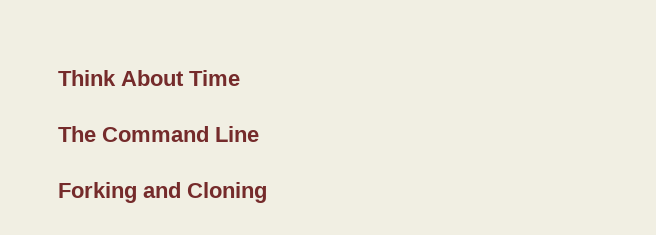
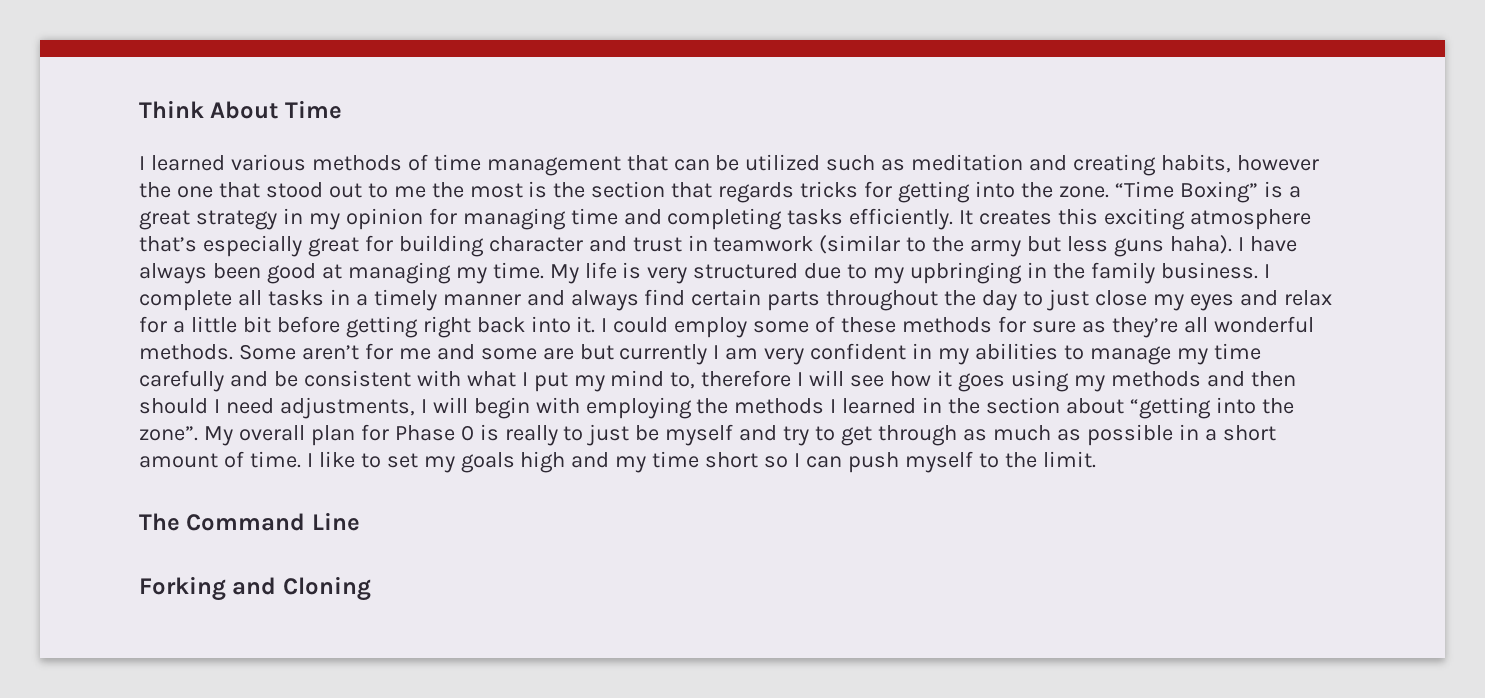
(240, 78) none -> [139,154,1319,176] [139,181,1301,203] [139,208,1312,230] [139,235,1297,257] [139,262,1270,284] [139,289,1332,311] [139,316,1314,338] [139,343,1261,365] [139,370,1296,392] [139,397,1294,419] [139,424,1276,446] [139,451,1096,473] // I learned various methods of time management that can be utilized such as meditation and creating habits, however the one that stood out to me the most is the section that regards tricks for getting into the zone. “Time Boxing” is a great strategy in my opinion for managing time and completing tasks efficiently. It creates this exciting atmosphere that’s especially great for building character and trust in teamwork (similar to the army but less guns haha). I have always been good at managing my time. My life is very structured due to my upbringing in the family business. I complete all tasks in a timely manner and always find certain parts throughout the day to just close my eyes and relax for a little bit before getting right back into it. I could employ some of these methods for sure as they’re all wonderful methods. Some aren’t for me and some are but currently I am very confident in my abilities to manage my time carefully and be consistent with what I put my mind to, therefore I will see how it goes using my methods and then should I need adjustments, I will begin with employing the methods I learned in the section about “getting into the zone”. My overall plan for Phase 0 is really to just be myself and try to get through as much as possible in a short amount of time. I like to set my goals high and my time short so I can push myself to the limit.

